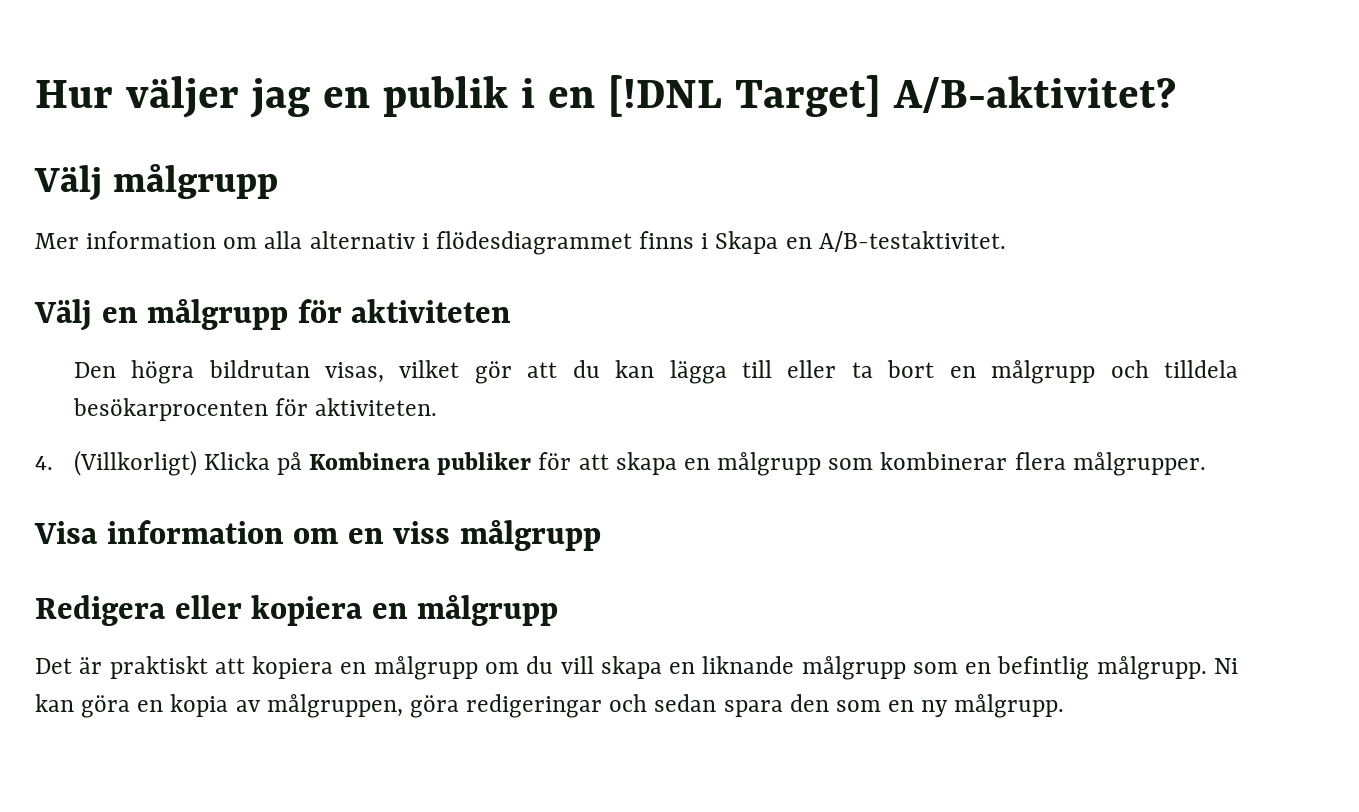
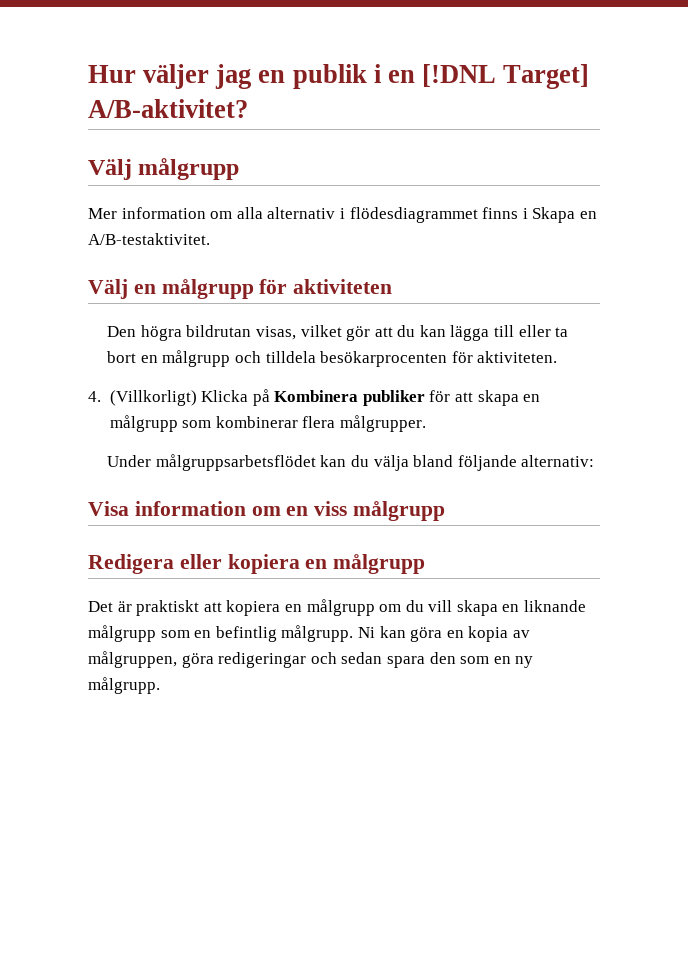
(1206, 464) none -> [107,454,595,471] // Under målgruppsarbetsflödet kan du välja bland följande alternativ:

